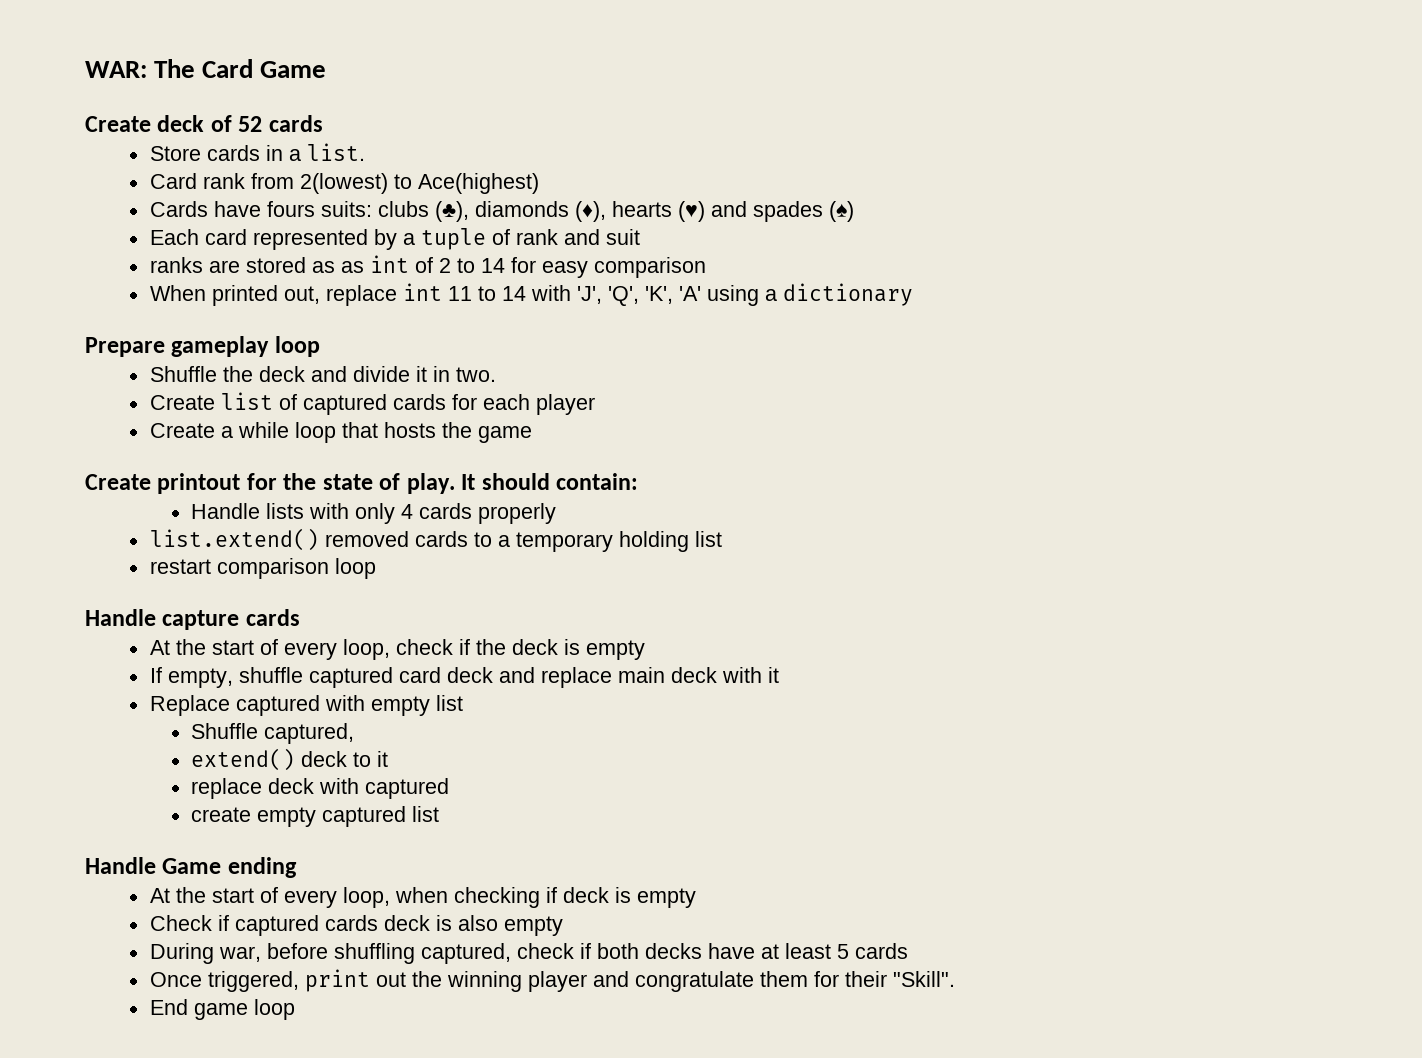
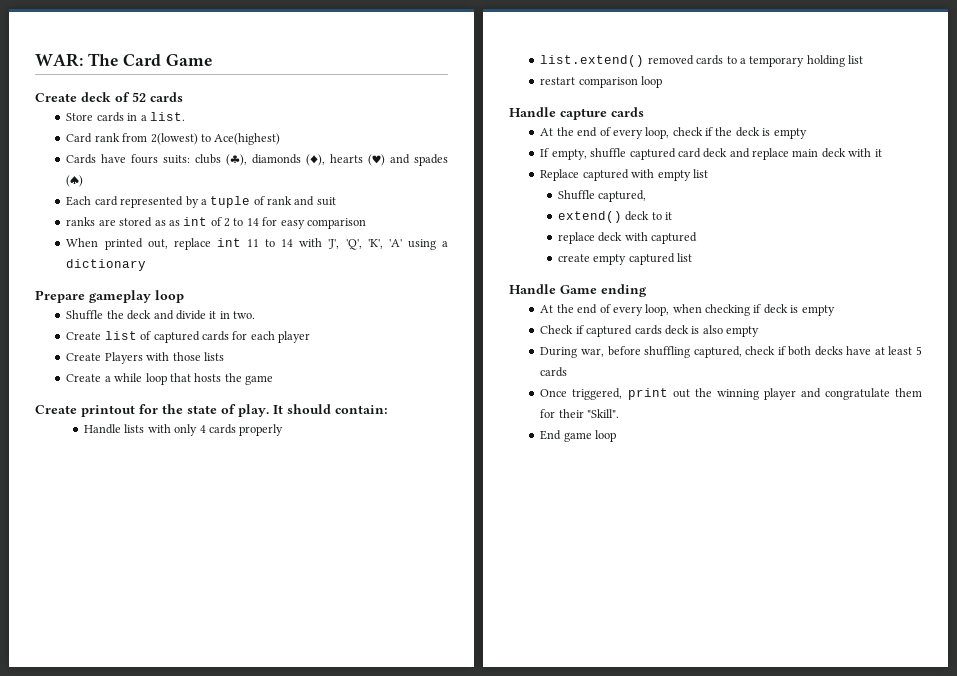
(595, 404) none -> [66,352,224,364] // Create Players with those lists
[211,640,254,655] start -> [577,127,598,137] end
[211,888,254,903] start -> [577,304,598,314] end

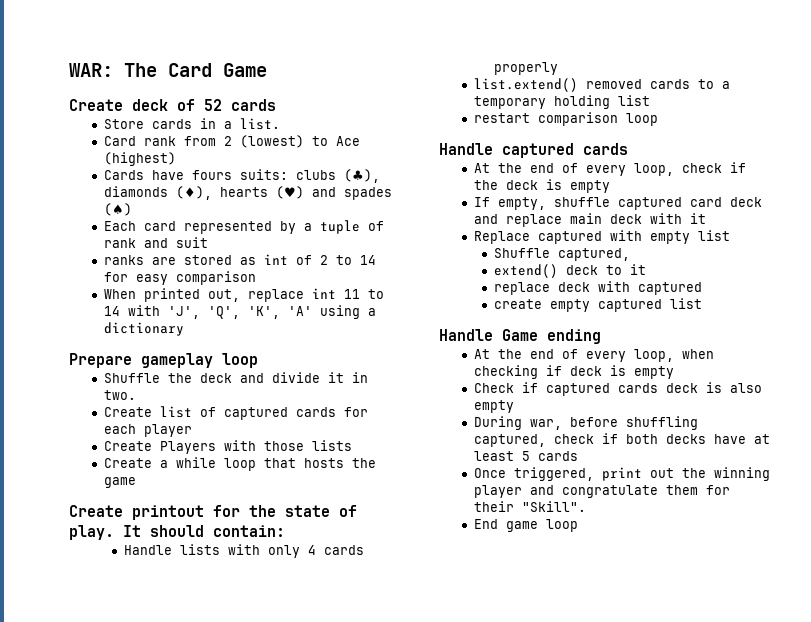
[150,133,281,145] 2(lowest) to Ace(highest) -> [223,135,360,148] [103,152,176,166] 2 (lowest) to Ace (highest)
[168,220,180,226] as -> (256, 261) none
[560,108,607,120] capture -> [502,143,574,158] captured

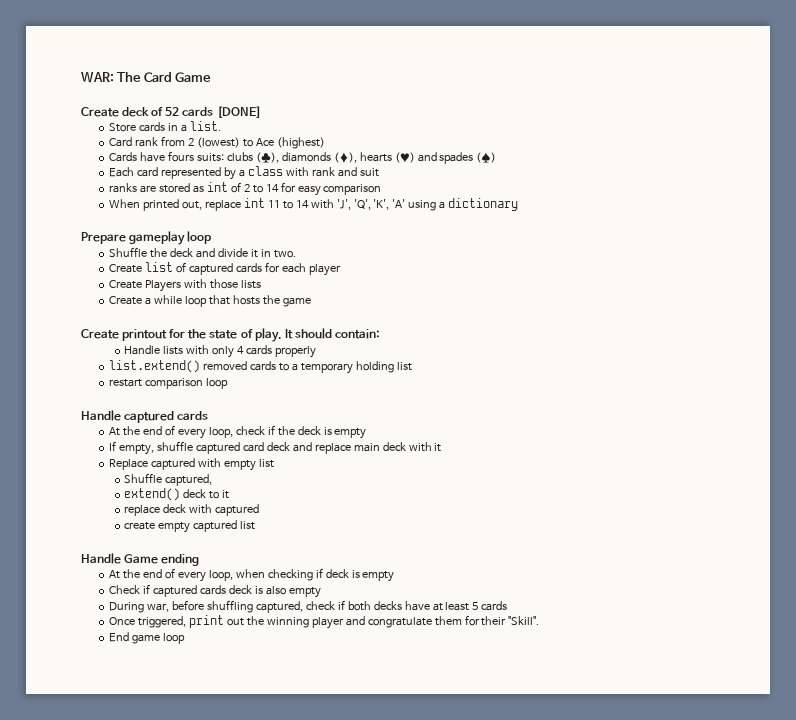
(276, 105) none -> [216,106,261,118] [DONE]
[319,220,384,234] tuple of -> [247,166,309,177] class with

